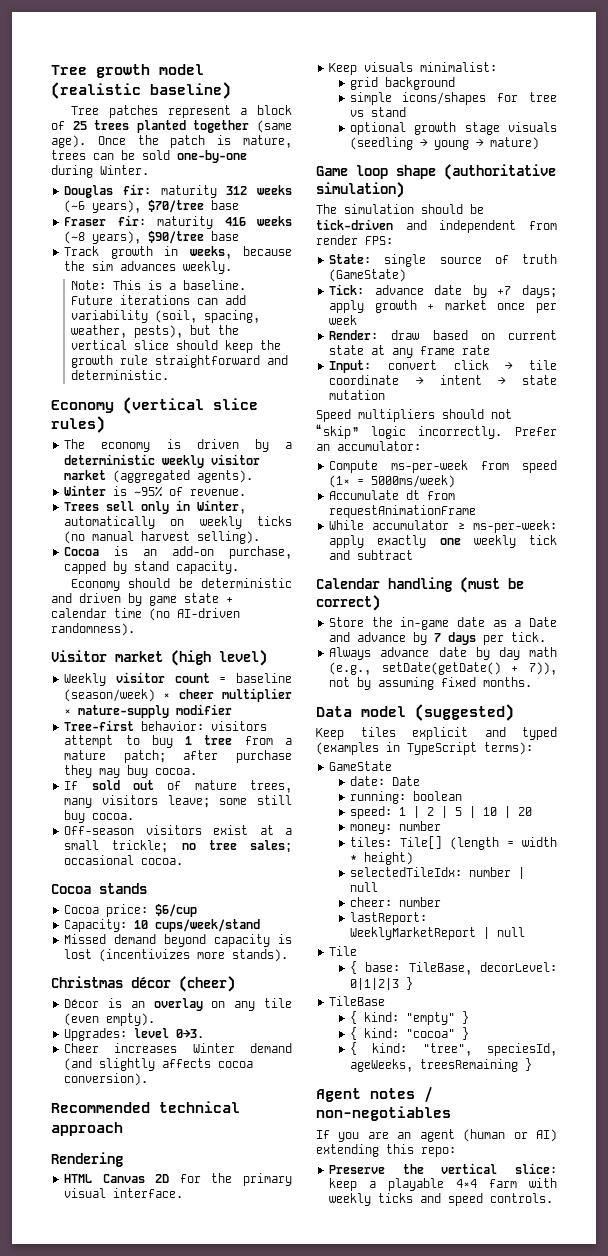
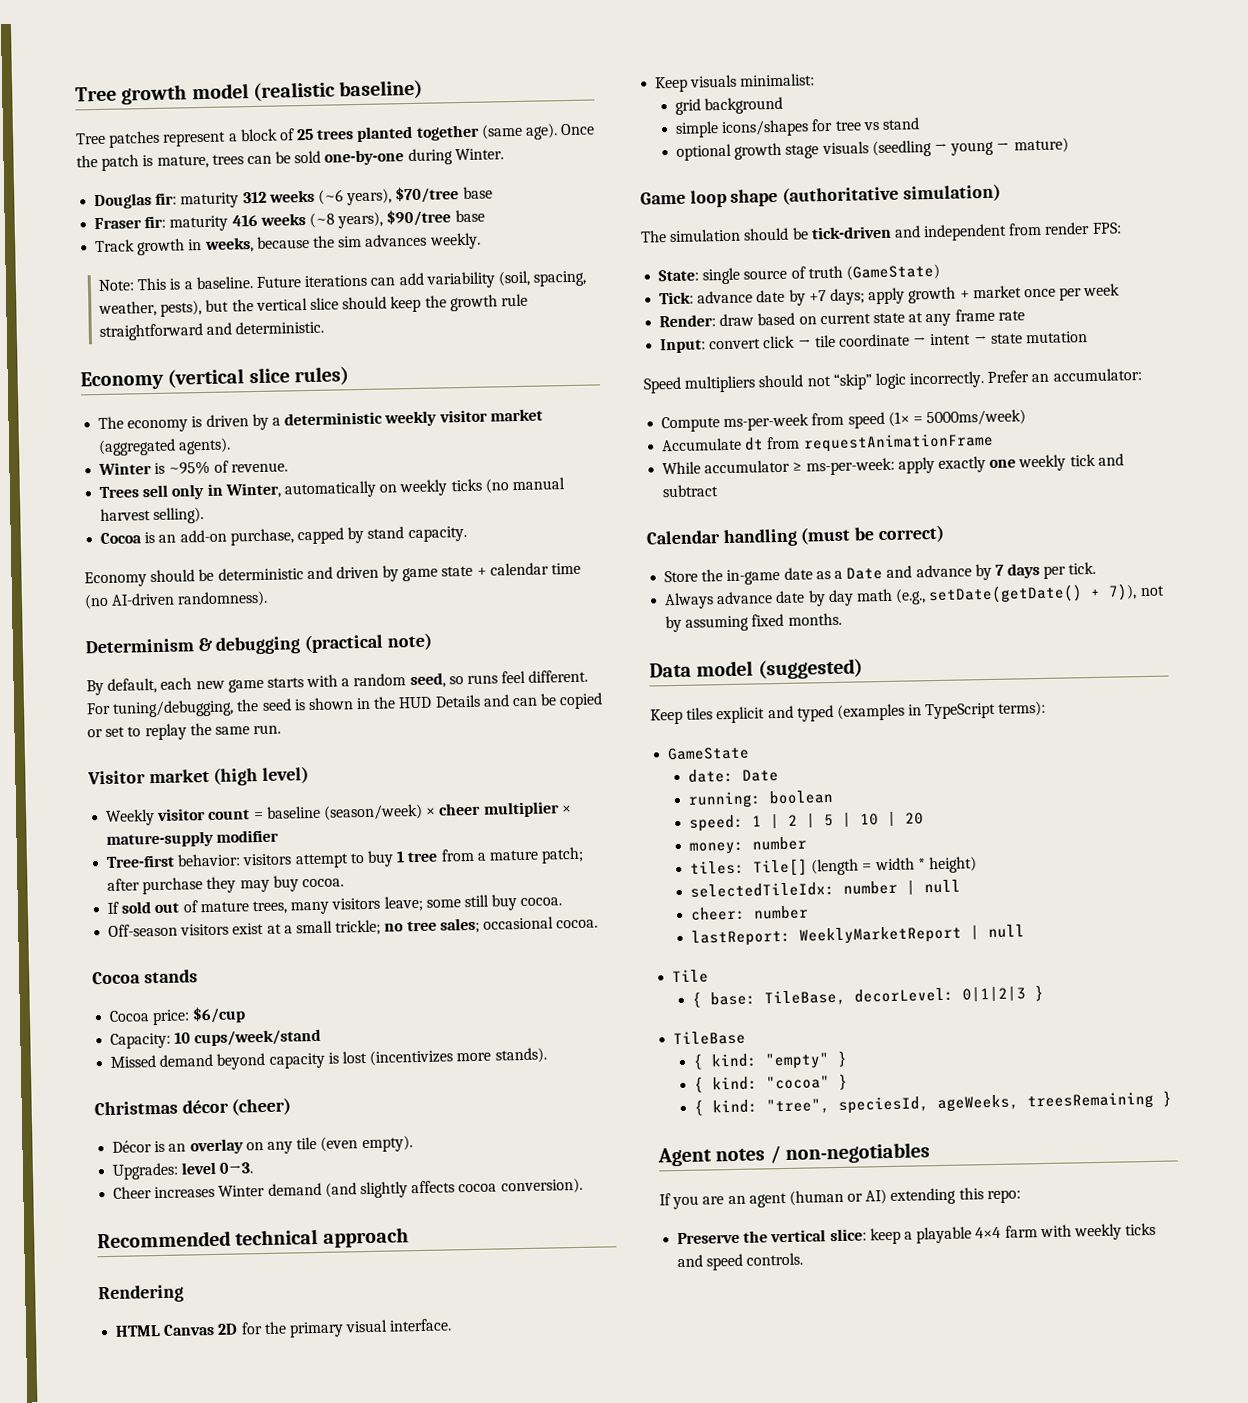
(135, 629) none -> [85,632,432,655] [86,669,589,696] [86,692,604,718] [87,722,282,741] // Determinism & debugging (practical note) // By default, each new game starts with a random seed, so runs feel different. For tuning/debugging, the seed is shown in the HUD Details and can be copied or set to replay the same run.

